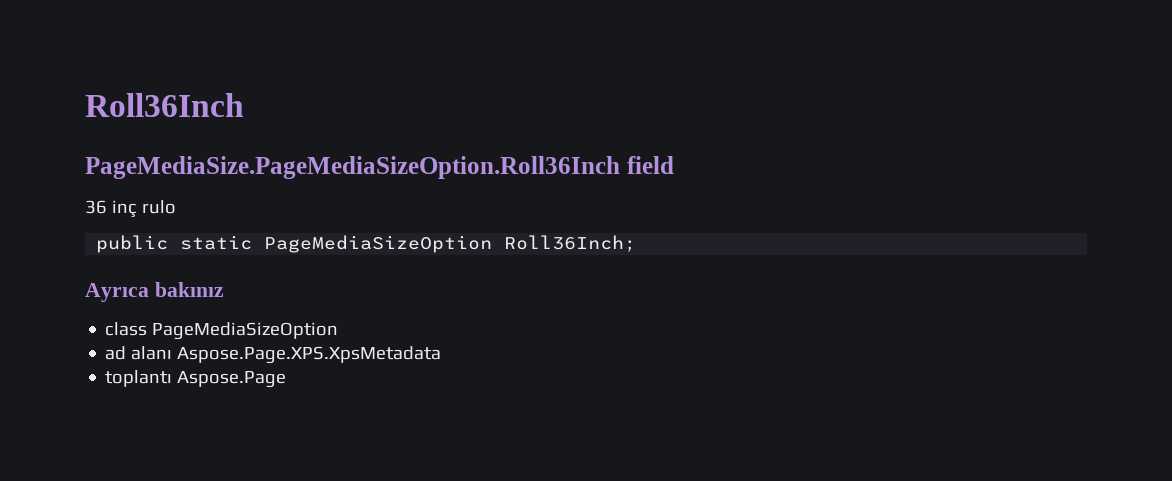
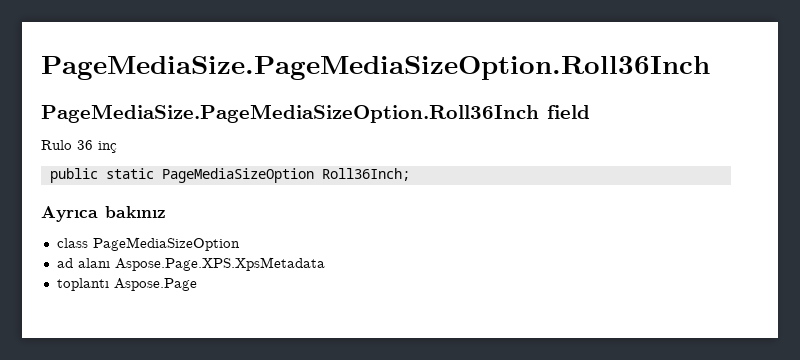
[85,93,244,117] Roll36Inch -> [41,56,710,80] PageMediaSize.PageMediaSizeOption.Roll36Inch
(674, 165) none -> [41,140,72,150] Rulo
[141,200,176,214] rulo -> (117, 147) none

